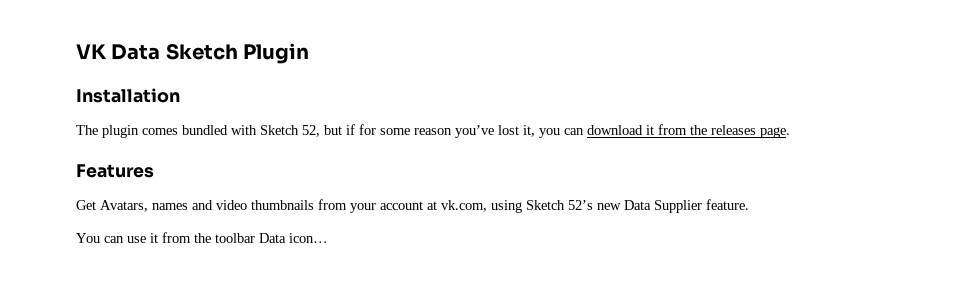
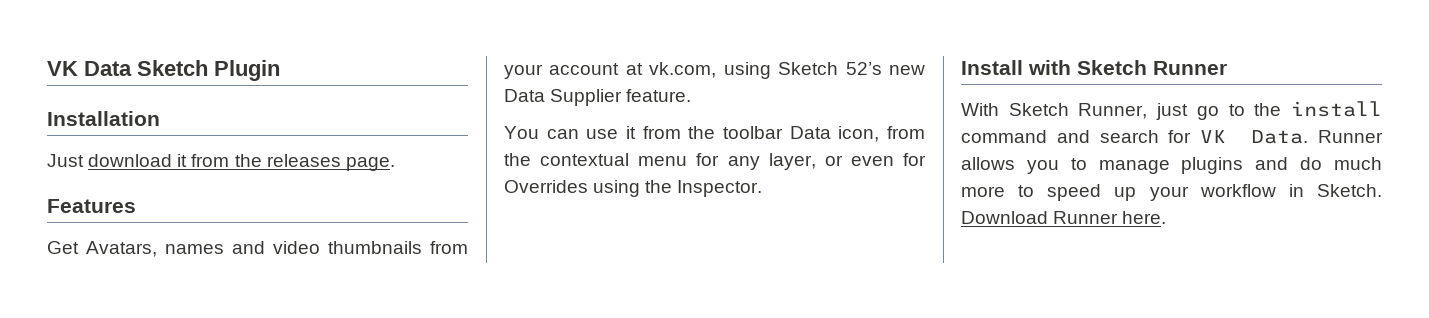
[76,124,584,138] The plugin comes bundled with Sketch 52, but if for some reason you’ve lost it, you can -> [47,154,84,167] Just
[289,233,328,243] icon… -> [838,126,925,142] [504,153,926,170] [504,180,763,197] [961,60,1227,75] [961,101,1382,120] [961,130,1383,144] [961,157,1382,174] [961,184,1382,201] [961,211,1167,224] icon, from the contextual menu for any layer, or even for Overrides using the Inspector. // Install with Sketch Runner // With Sketch Runner, just go to the install command and search for VK Data. Runner allows you to manage plugins and do much more to speed up your workflow in Sketch. Download Runner here.

